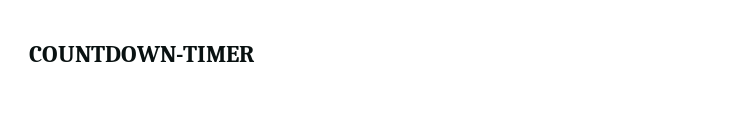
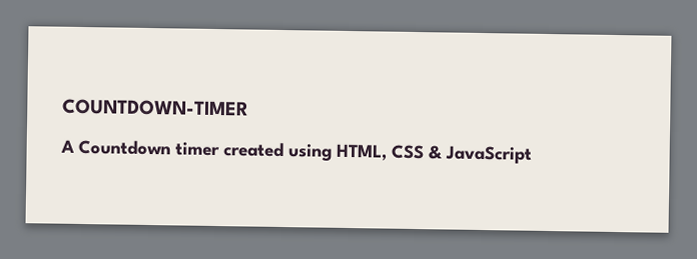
(255, 54) none -> [60,139,532,164] // A Countdown timer created using HTML, CSS & JavaScript

